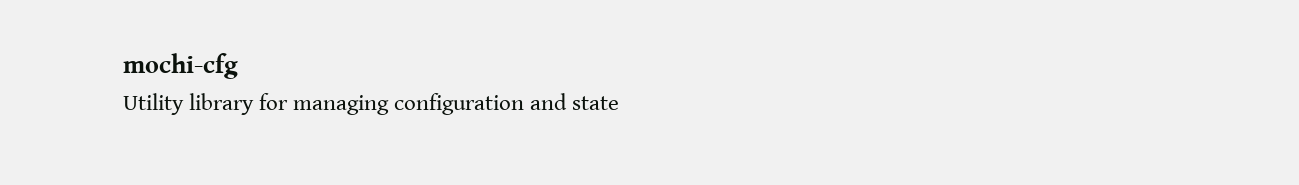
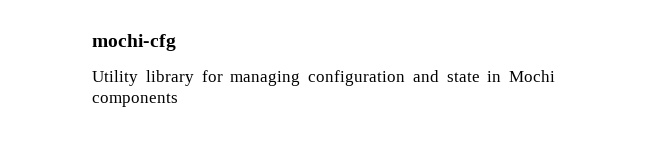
(620, 103) none -> [487,70,555,82] [92,93,178,107] in Mochi components

